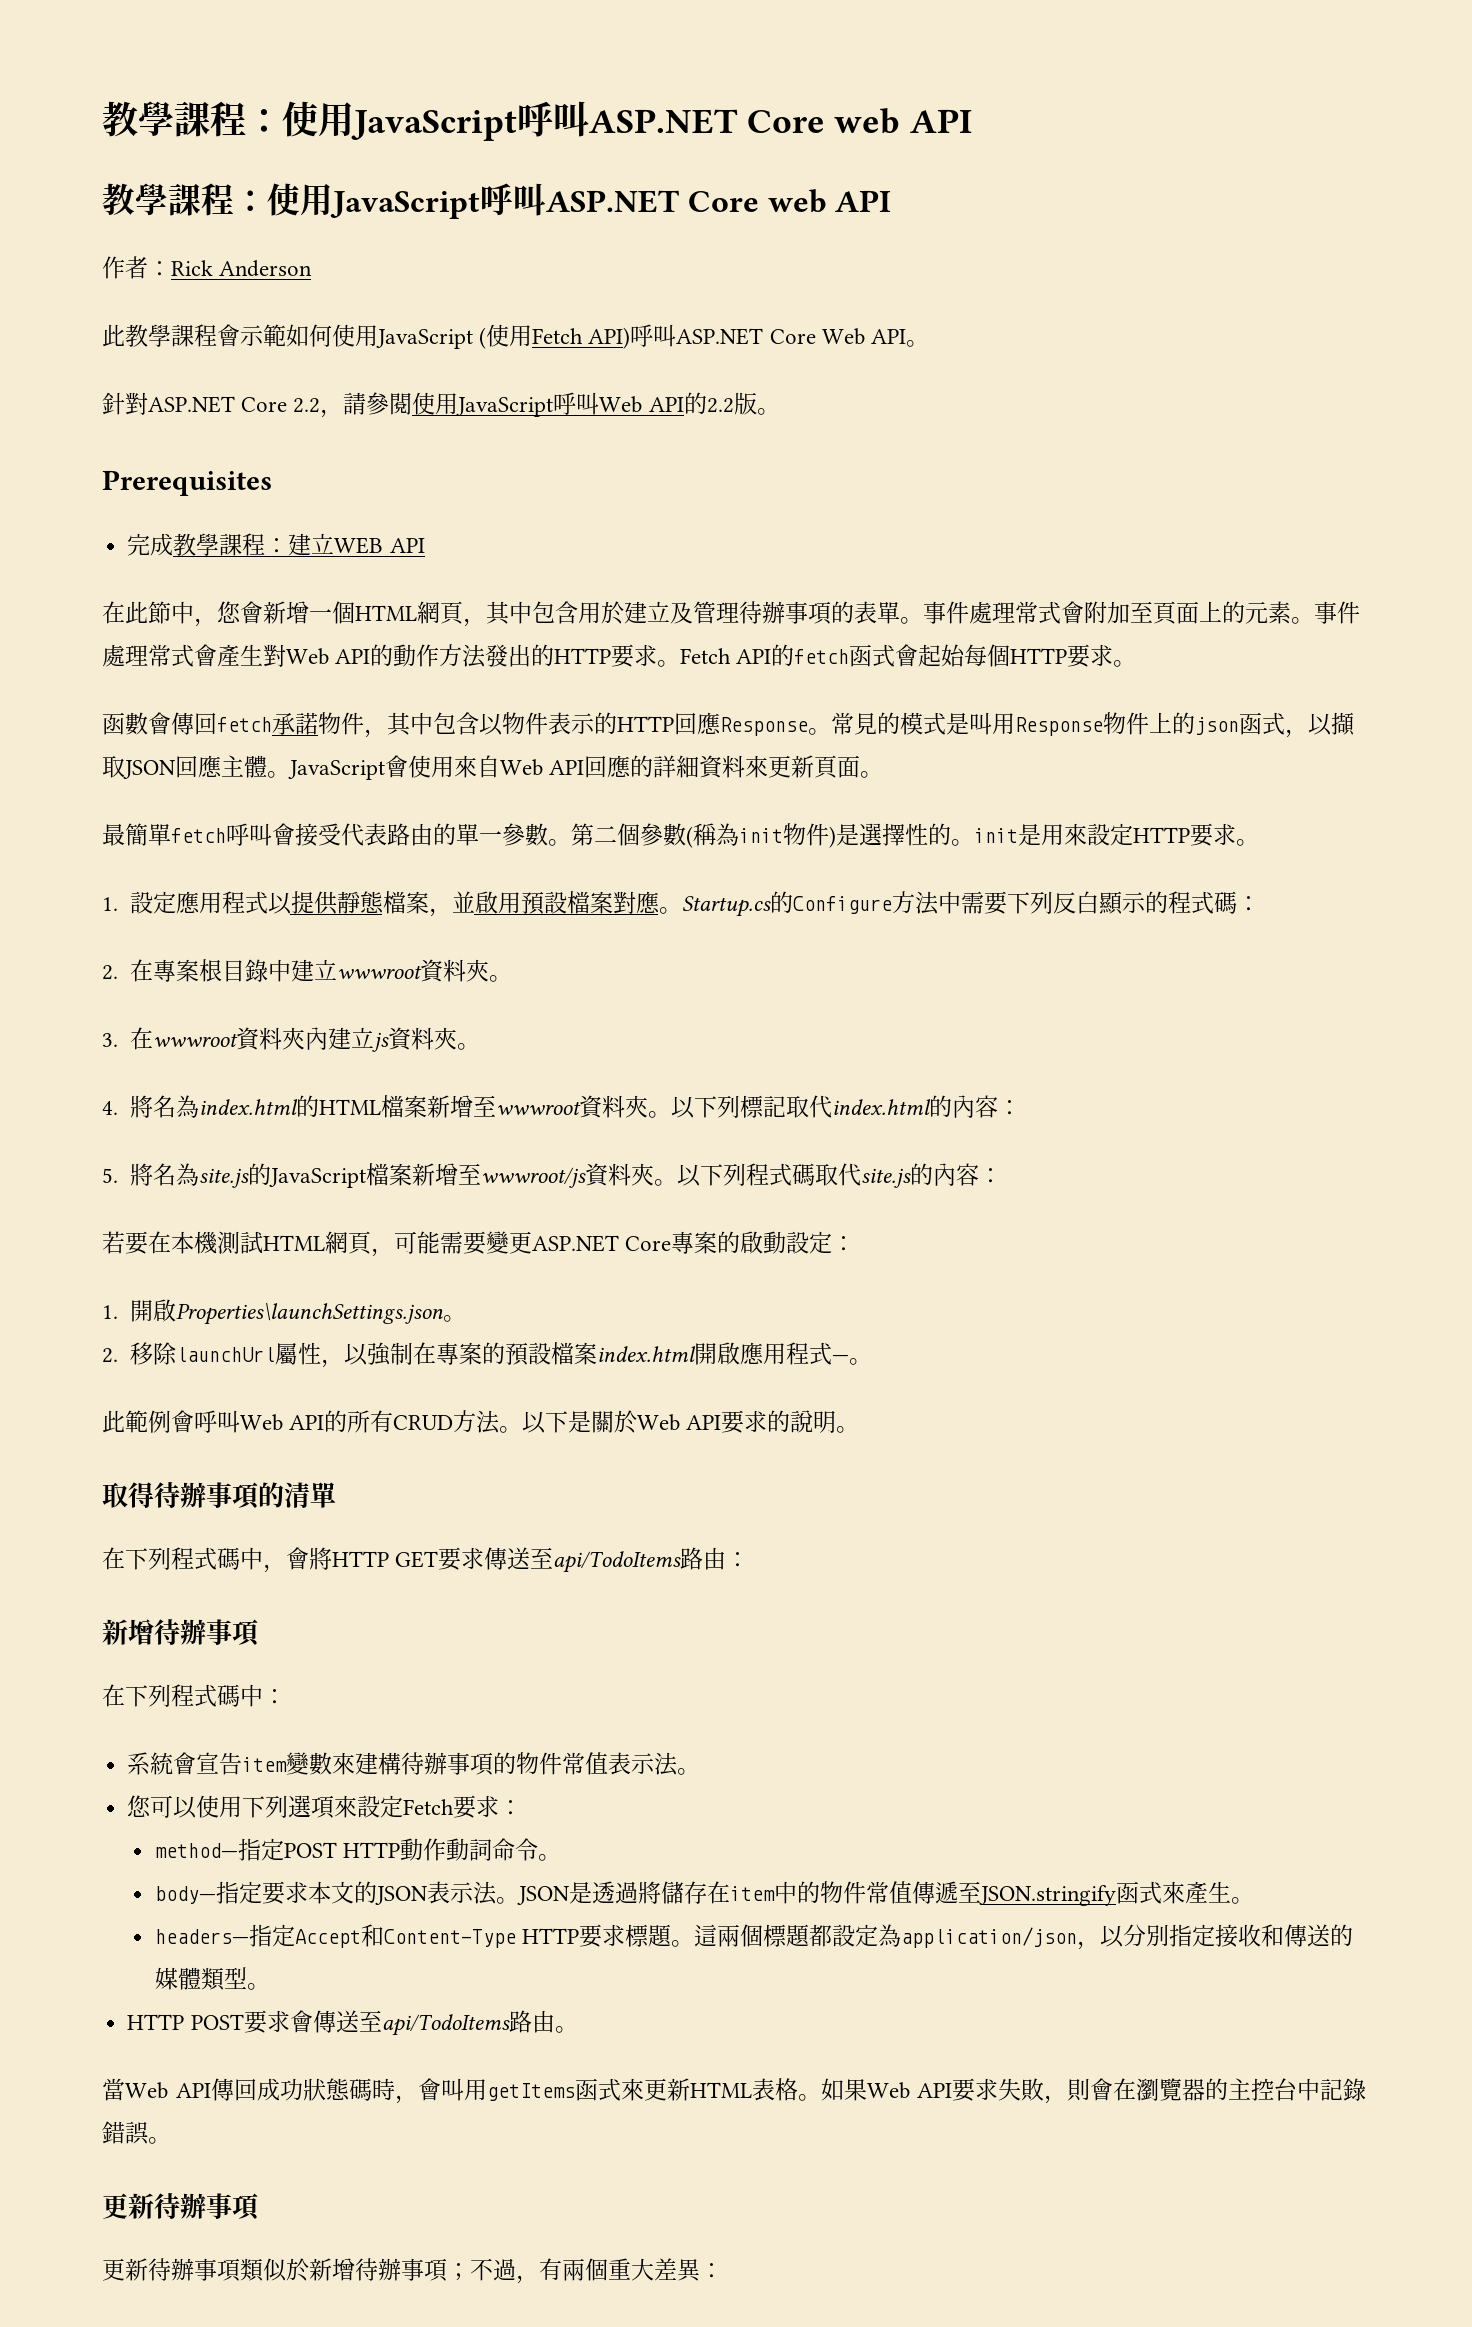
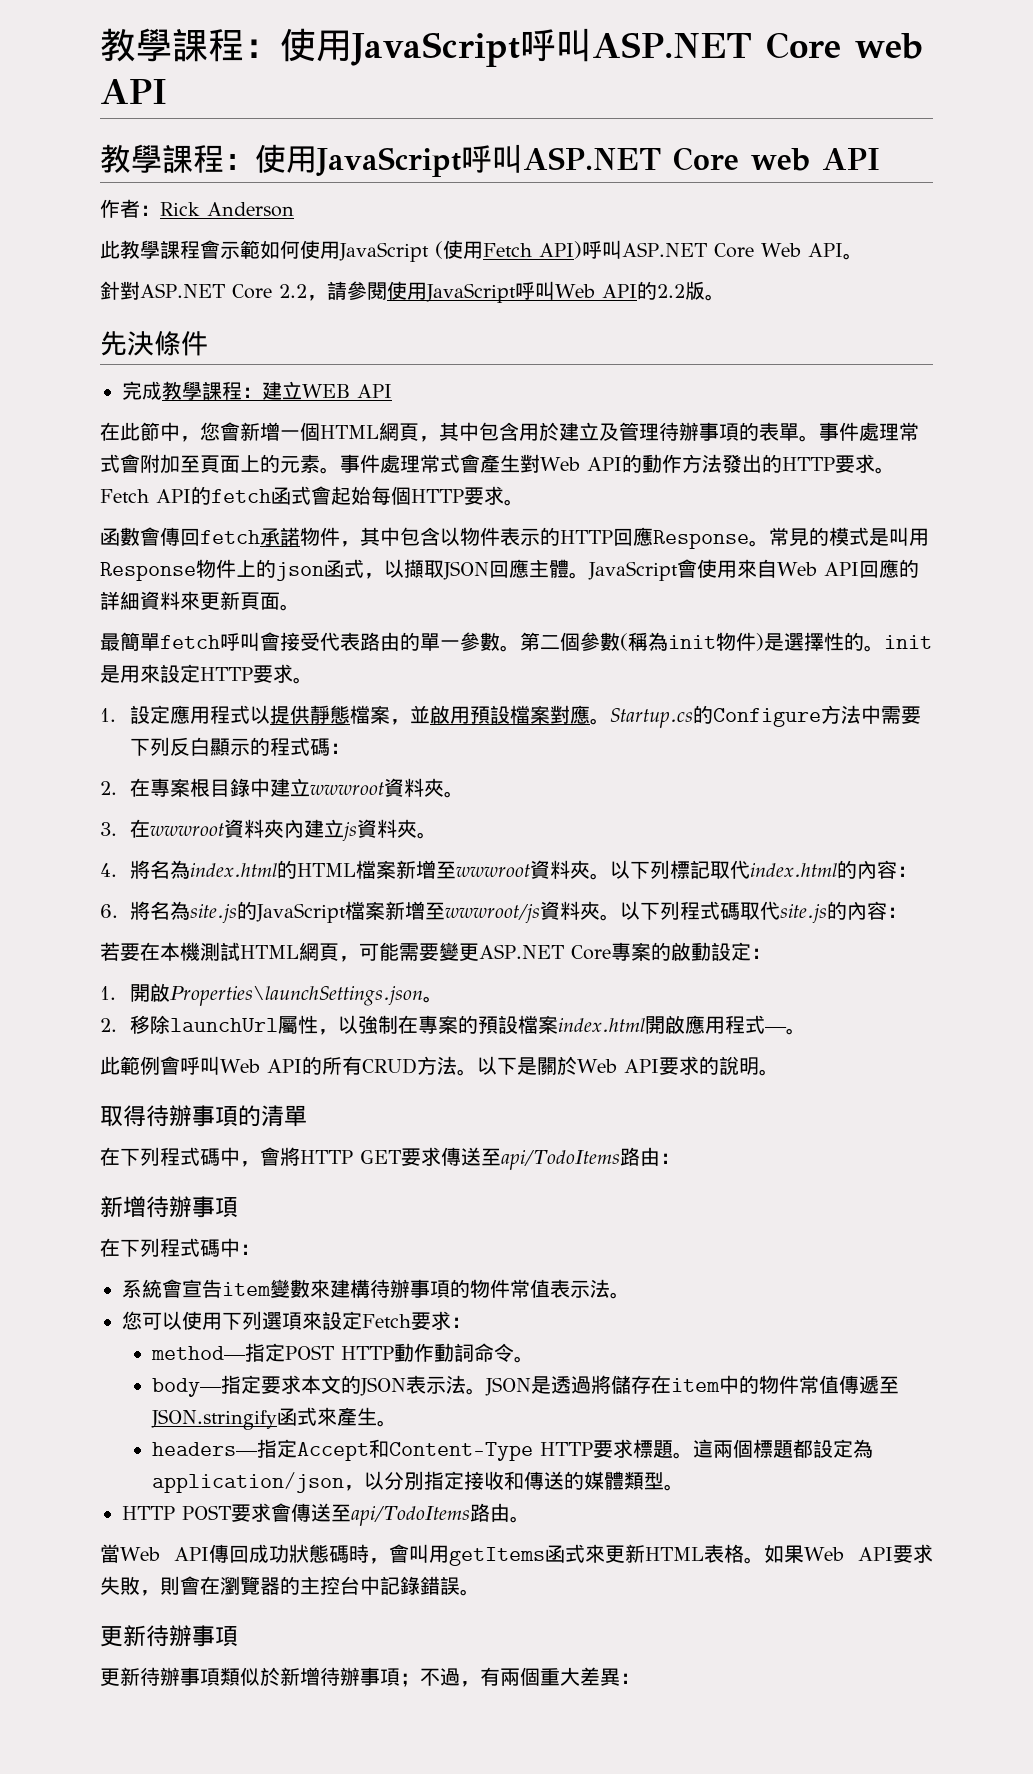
[102,470,272,496] Prerequisites -> [100,331,208,356] 先決條件
[102,1168,118,1183] 5. -> [100,904,118,918] 6.

